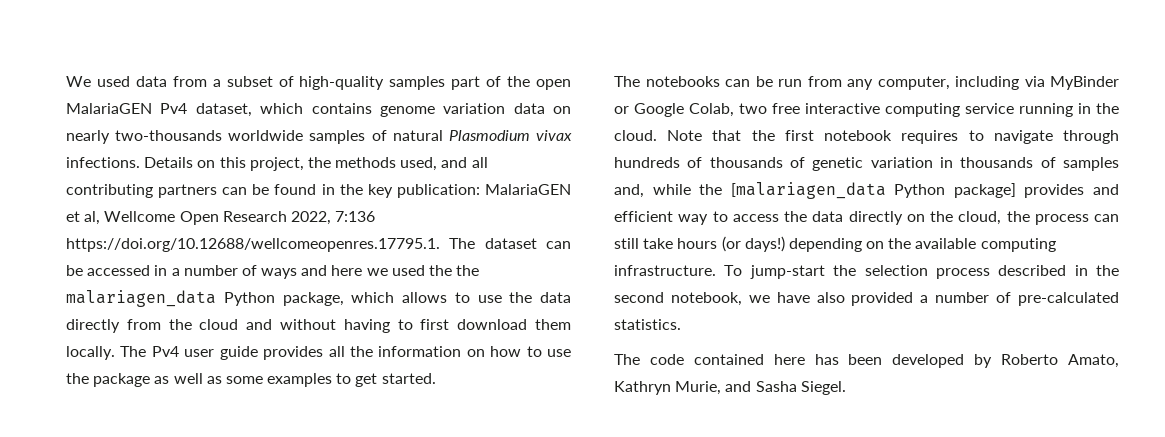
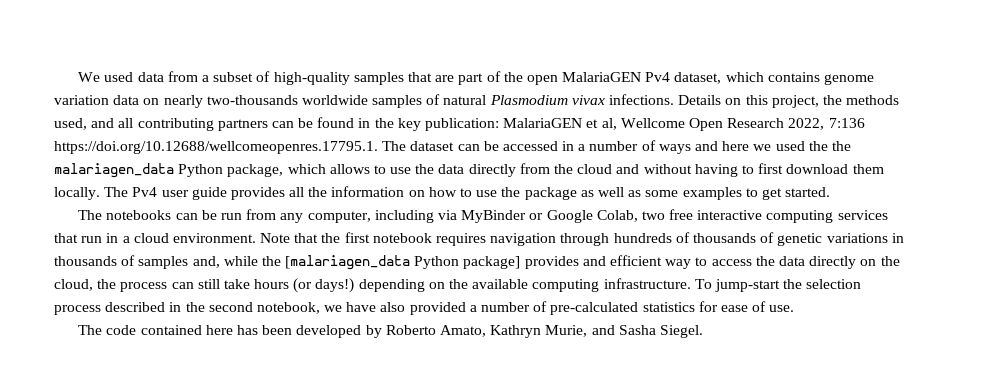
(446, 83) none -> [407,72,455,82] that are
[965,103,1119,117] [614,130,657,141] service running in the cloud. -> [837,210,888,220] [54,233,256,243] services that run in a cloud environment.
[968,130,1053,144] to navigate -> [490,233,557,246] navigation
[870,157,933,168] variation -> [826,233,888,243] variations
[614,319,681,330] statistics. -> [642,301,795,312] statistics for ease of use.

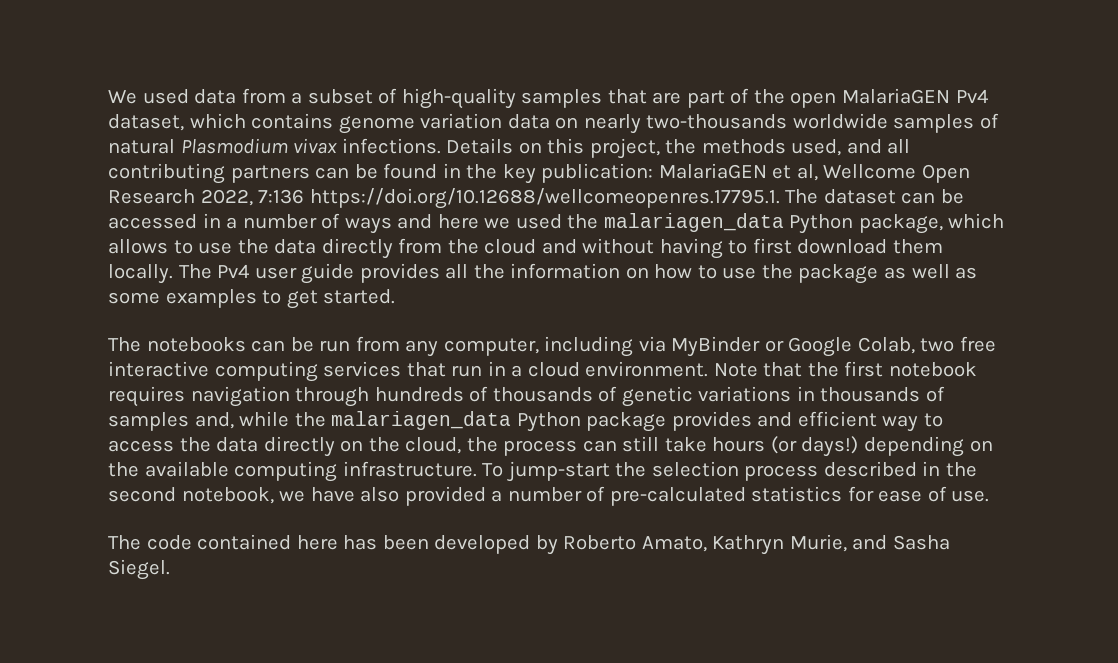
[831,141,851,151] the -> (599, 221) none
[285,255,521,270] [malariagen_data Python package] -> [331,411,667,432] malariagen_data Python package

